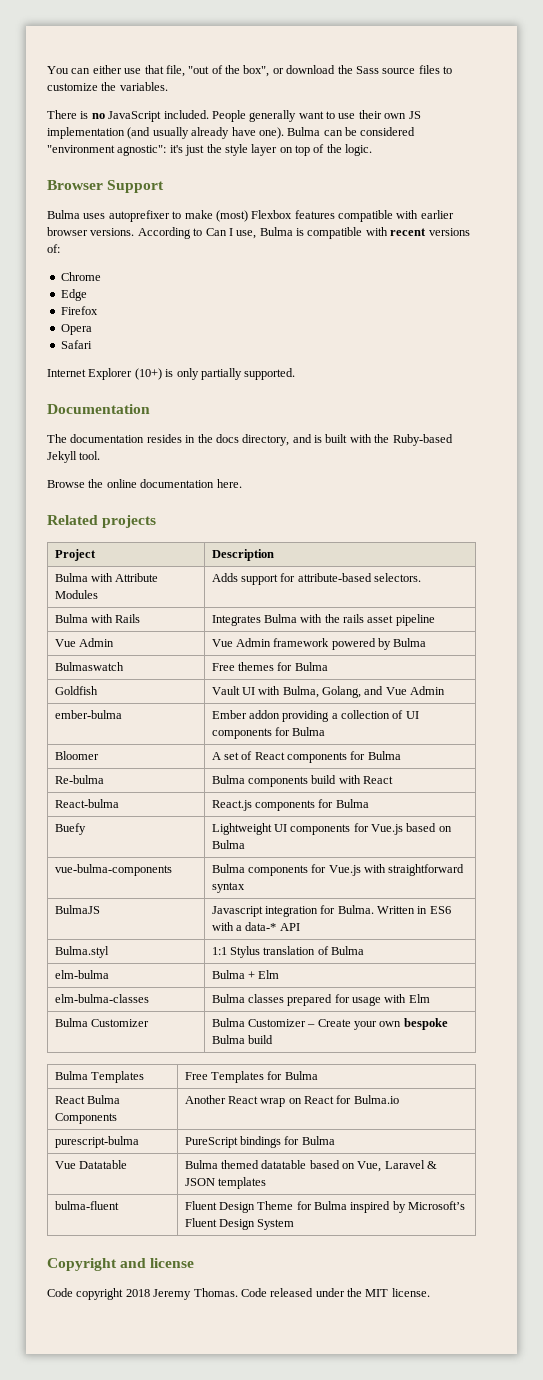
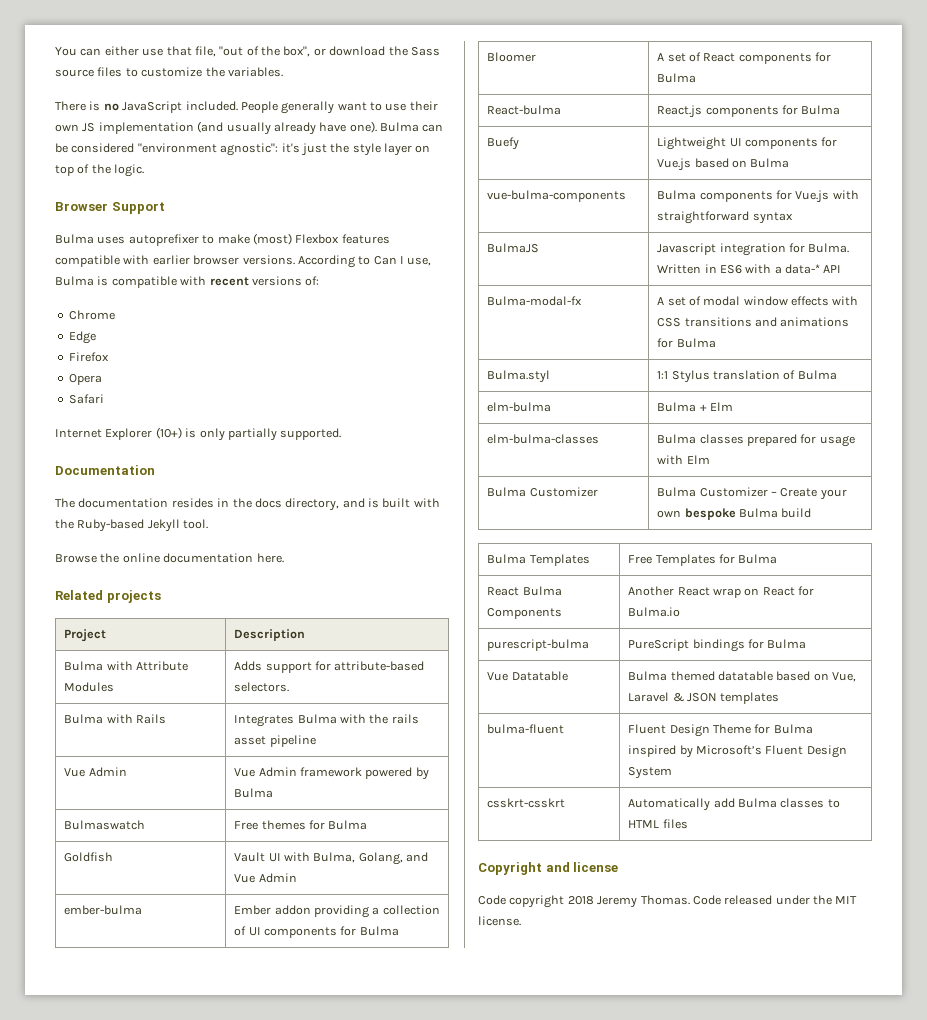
[54,775,104,784] [211,775,394,787] // Re-bulma | Bulma components build with React -> (697, 78) none
(300, 927) none -> [487,296,583,306] [657,296,859,306] [657,317,850,327] [657,338,716,348] // Bulma-modal-fx | A set of modal window effects with CSS transitions and animations for Bulma
(295, 1224) none -> [487,798,566,808] [628,798,840,811] [628,819,688,829] // csskrt-csskrt | Automatically add Bulma classes to HTML files

